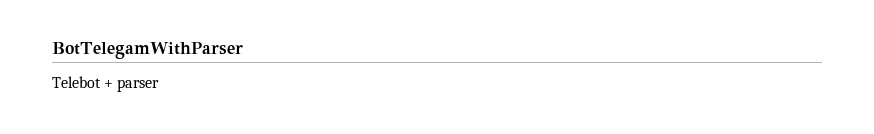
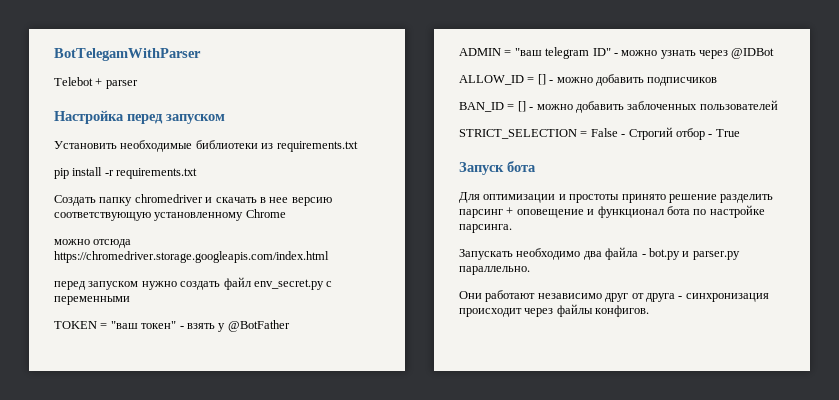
(160, 85) none -> [54,110,225,124] [54,140,358,152] [54,167,198,179] [54,194,332,206] [54,209,286,221] [54,239,132,248] [54,251,329,263] [54,277,333,290] [54,296,130,305] [54,320,290,332] [459,47,775,59] [459,74,718,86] [459,100,778,113] [459,127,740,140] [459,161,536,175] [459,192,774,203] [459,205,765,218] [459,224,512,233] [459,247,740,260] [459,266,530,275] [459,290,769,302] [459,304,650,317] // Настройка перед запуском // Установить необходимые библиотеки из requirements.txt // pip install -r requirements.txt // Создать папку chromedriver и скачать в нее версию соответствующую установленному Chrome // можно отсюда https://chromedriver.storage.googleapis.com/index.html // перед запуском нужно создать файл env_secret.py с переменными // TOKEN = "ваш токен" - взять у @BotFather // ADMIN = "ваш telegram ID" - можно узнать через @IDBot // ALLOW_ID = [] - можно добавить подписчиков // BAN_ID = [] - можно добавить заблоченных пользователей // STRICT_SELECTION = False - Строгий отбор - True // Запуск бота // Для оптимизации и простоты принято решение разделить парсинг + оповещение и функционал бота по настройке парсинга. // Запускать необходимо два файла - bot.py и parser.py параллельно. // Они работают независимо друг от друга - синхронизация происходит через файлы конфигов.

